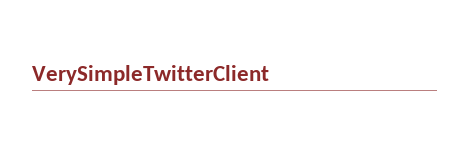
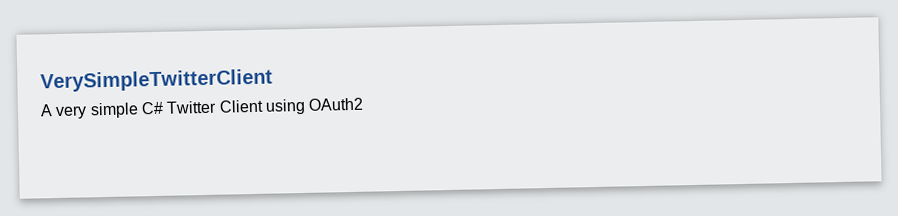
(269, 75) none -> [40,97,365,120] // A very simple C# Twitter Client using OAuth2

